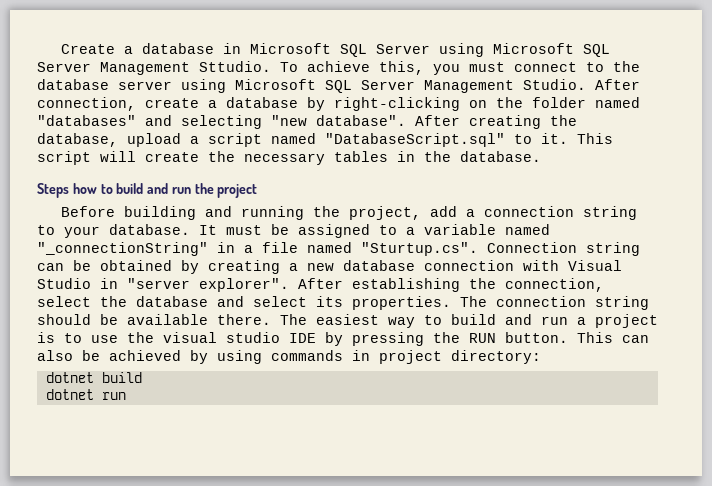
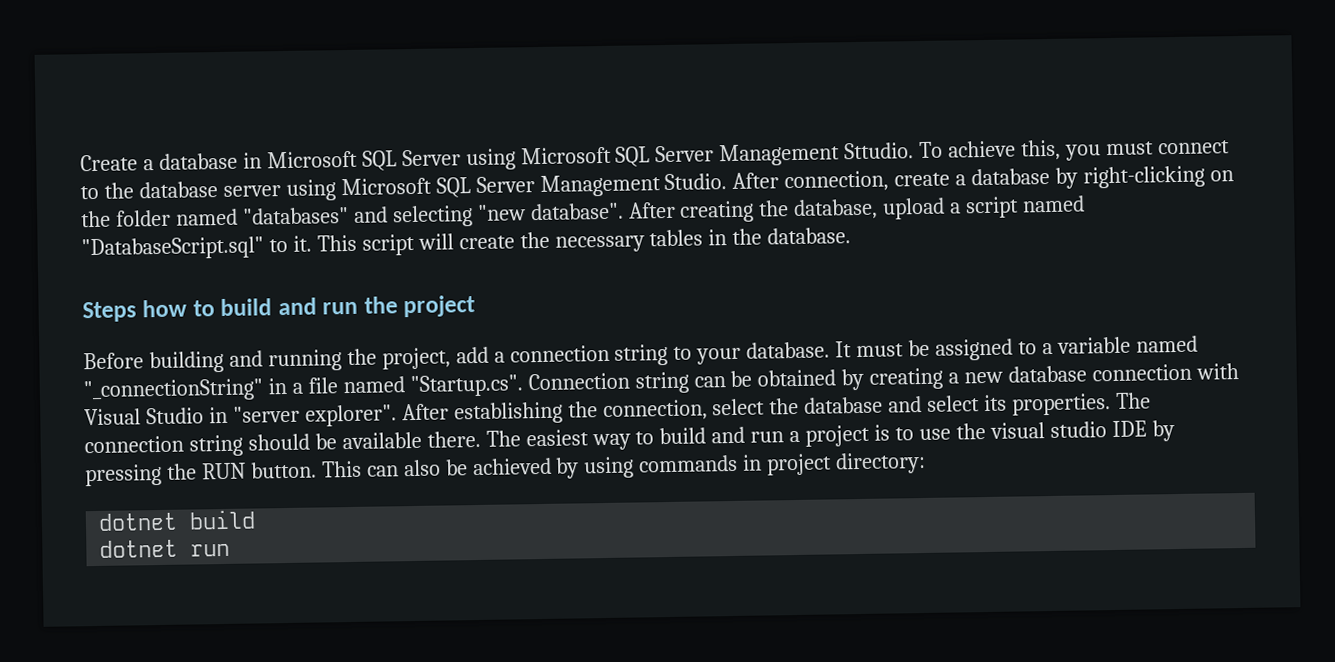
[361,242,478,256] "Sturtup.cs". -> [409,374,523,398] "Startup.cs".

